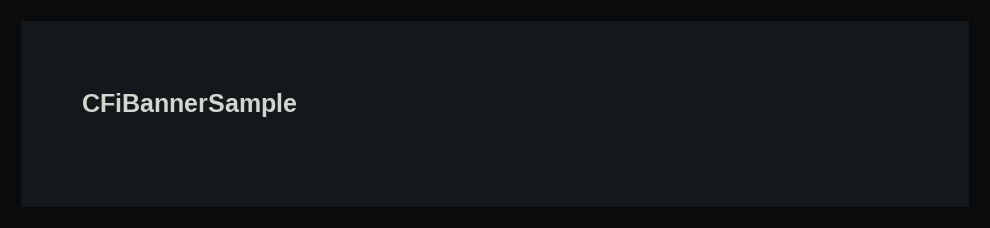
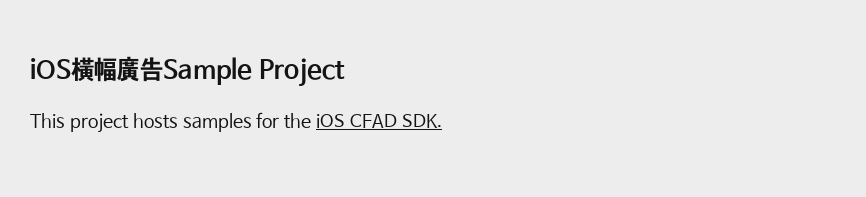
[82,93,297,117] CFiBannerSample -> [30,56,345,87] [30,112,442,133] iOS橫幅廣告Sample Project // This project hosts samples for the iOS CFAD SDK.

